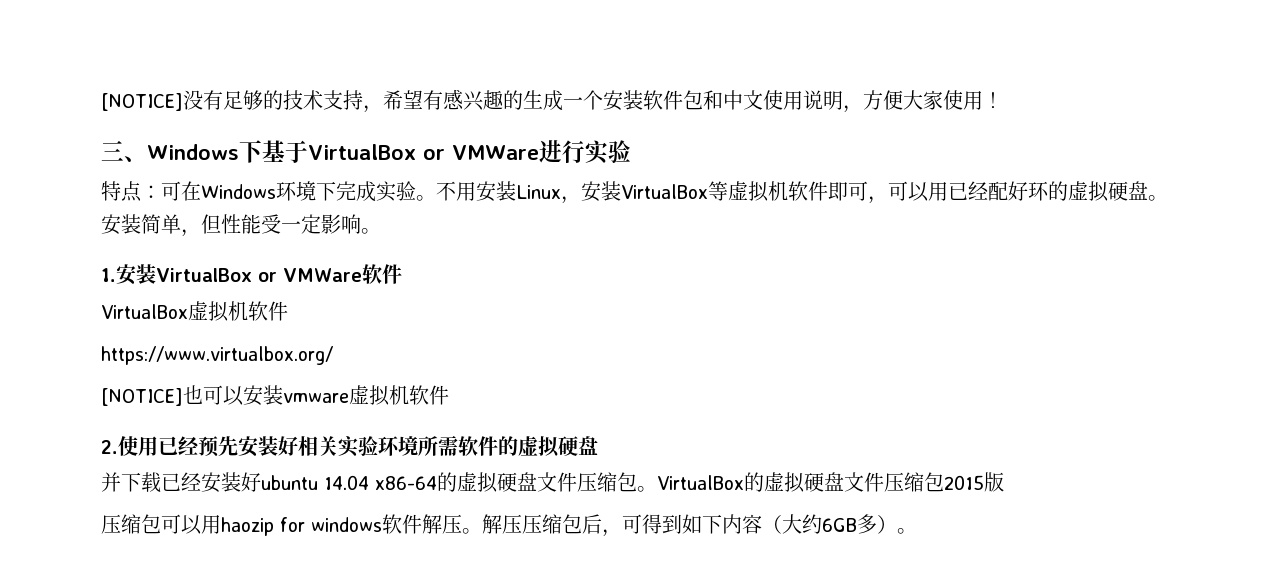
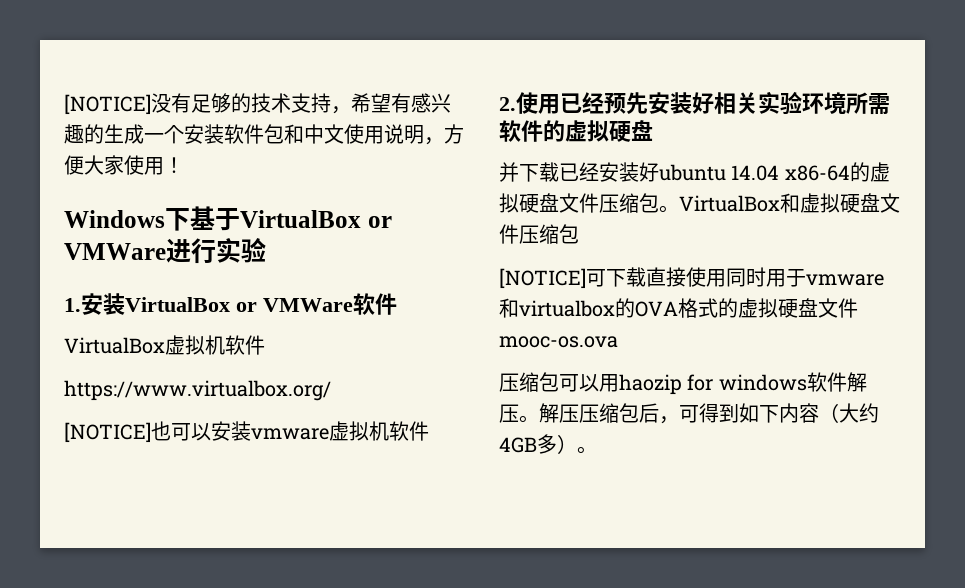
[101,140,147,162] 三、 -> (184, 165) none
[101,181,1168,204] [101,214,381,237] // 特点：可在Windows环境下完成实验。不用安装Linux，安装VirtualBox等虚拟机软件即可，可以用已经配好环的虚拟硬盘。安装简单，但性能受一定影响。 -> (266, 250) none
[744,472,1004,493] 的虚拟硬盘文件压缩包2015版 -> [780,193,900,213] [499,224,579,244] [499,267,884,289] [499,298,858,318] [499,336,618,348] 和虚拟硬盘文件压缩包 // [NOTICE]可下载直接使用同时用于vmware和virtualbox的OVA格式的虚拟硬盘文件mooc-os.ova
[822,518,857,532] 6GB -> [499,437,537,453] 4GB

